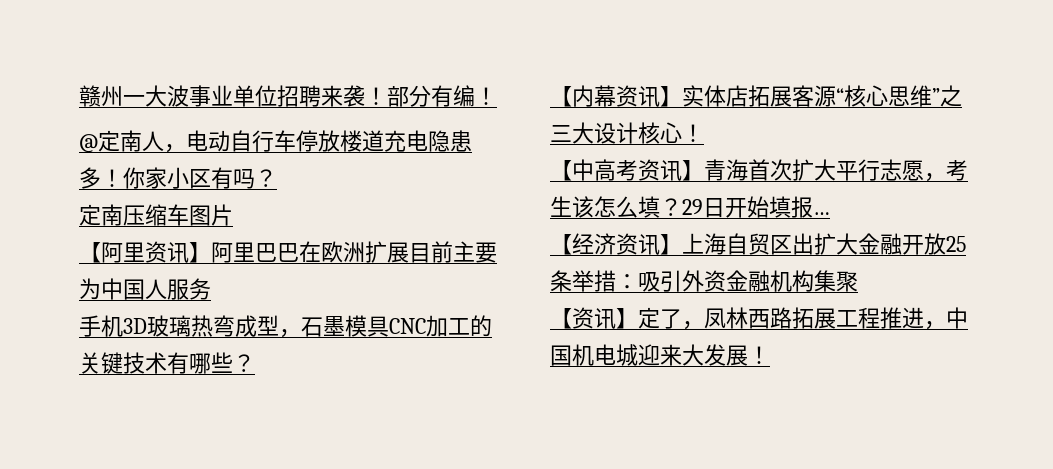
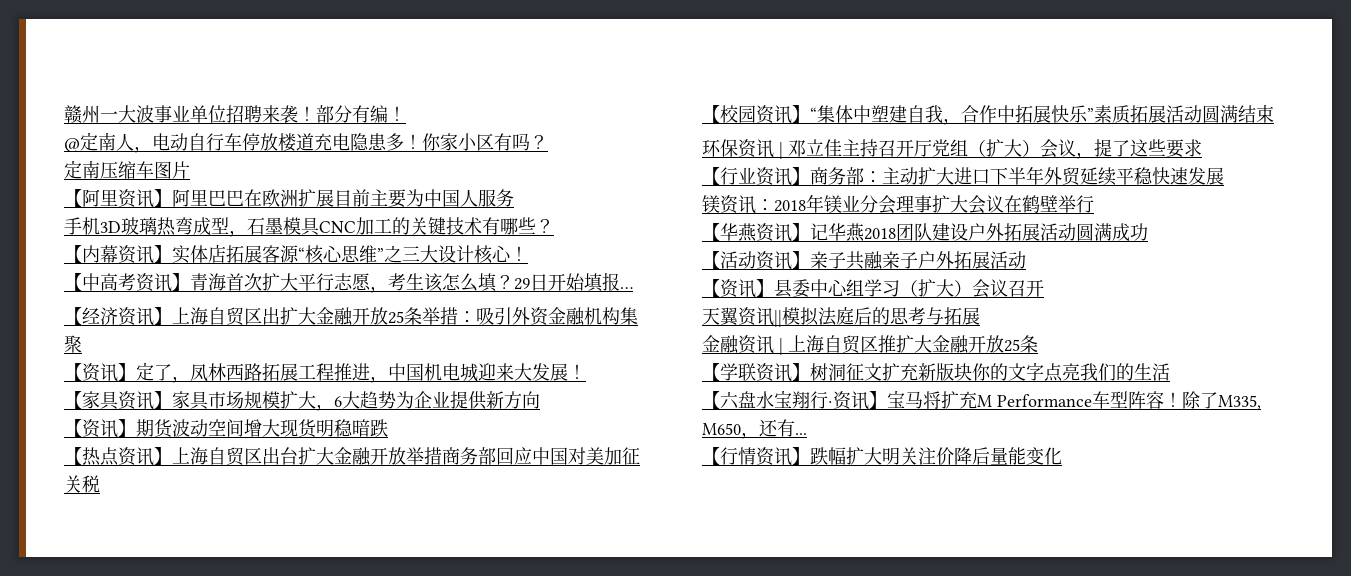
(770, 355) none -> [64,391,540,411] [64,419,388,438] [64,447,640,466] [64,475,100,493] [702,105,1274,125] [702,139,1202,159] [702,166,1224,186] [702,194,1094,214] [702,223,1148,242] [702,251,1026,270] [702,279,1044,298] [702,307,980,327] [702,335,1038,355] [702,362,1170,382] [702,390,1261,410] [702,419,807,439] [702,447,1062,466] // 【家具资讯】家具市场规模扩大，6大趋势为企业提供新方向 // 【资讯】期货波动空间增大现货明稳暗跌 // 【热点资讯】上海自贸区出台扩大金融开放举措商务部回应中国对美加征关税 // 【校园资讯】“集体中塑建自我，合作中拓展快乐”素质拓展活动圆满结束 // 环保资讯 | 邓立佳主持召开厅党组（扩大）会议，提了这些要求 // 【行业资讯】商务部：主动扩大进口下半年外贸延续平稳快速发展 // 镁资讯：2018年镁业分会理事扩大会议在鹤壁举行 // 【华燕资讯】记华燕2018团队建设户外拓展活动圆满成功 // 【活动资讯】亲子共融亲子户外拓展活动 // 【资讯】县委中心组学习（扩大）会议召开 // 天翼资讯||模拟法庭后的思考与拓展 // 金融资讯 | 上海自贸区推扩大金融开放25条 // 【学联资讯】树洞征文扩充新版块你的文字点亮我们的生活 // 【六盘水宝翔行·资讯】宝马将扩充M Performance车型阵容！除了M335, M650，还有... // 【行情资讯】跌幅扩大明关注价降后量能变化

